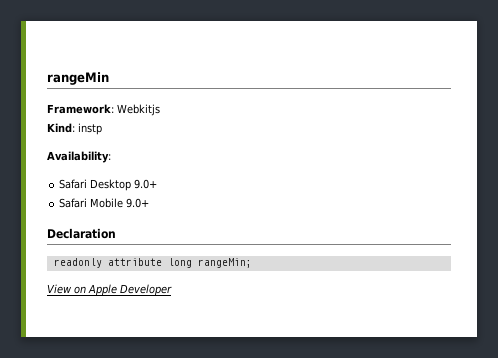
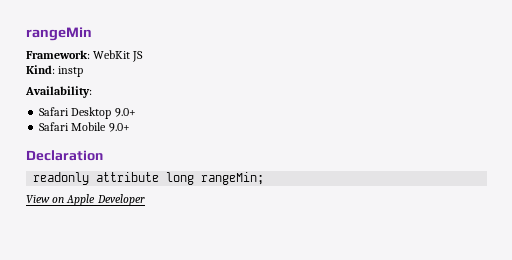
[117,104,160,116] Webkitjs -> [93,50,144,62] WebKit JS

